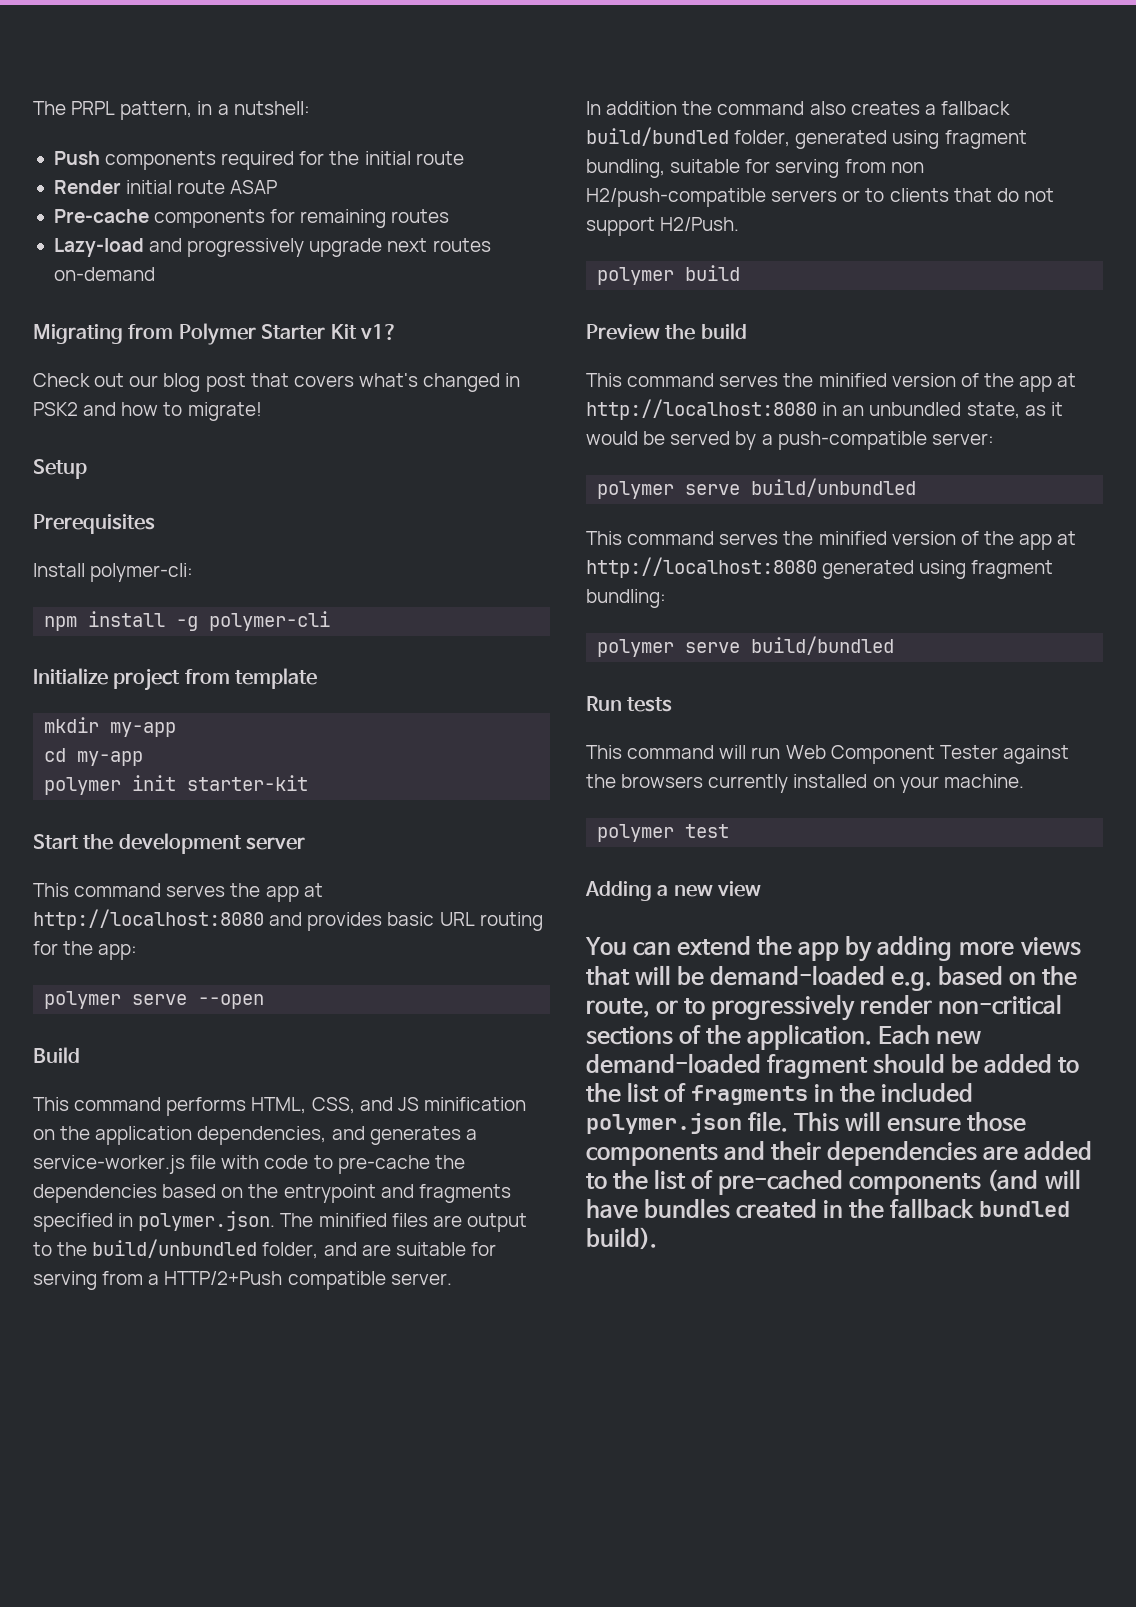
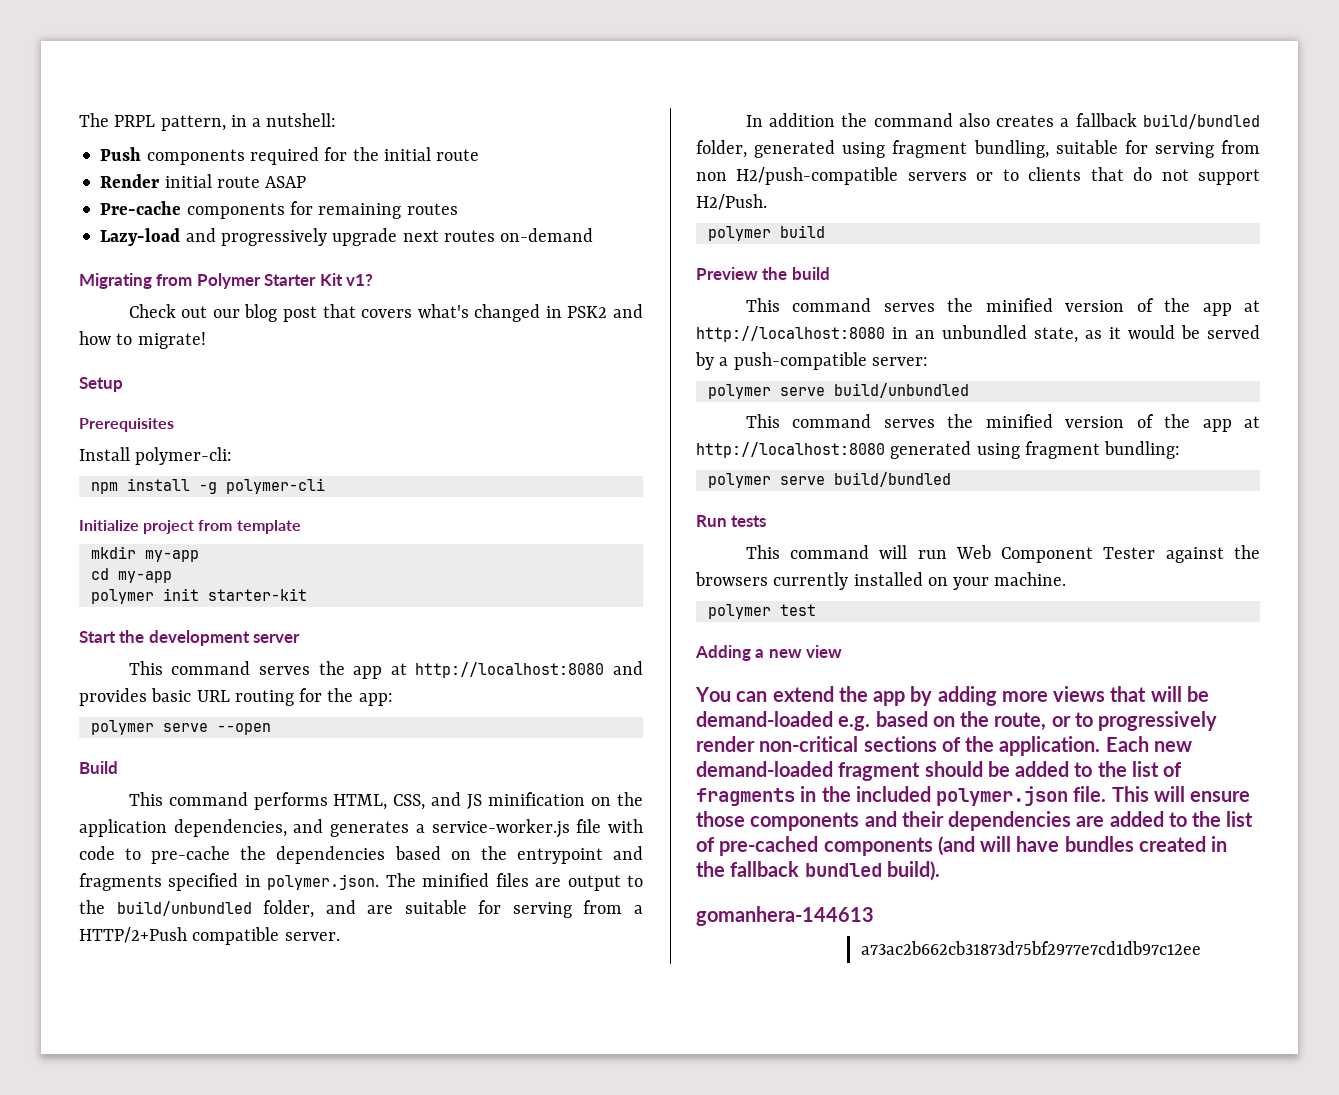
(657, 1238) none -> [696,906,874,926] [861,941,1202,955] // gomanhera-144613 // a73ac2b662cb31873d75bf2977e7cd1db97c12ee

